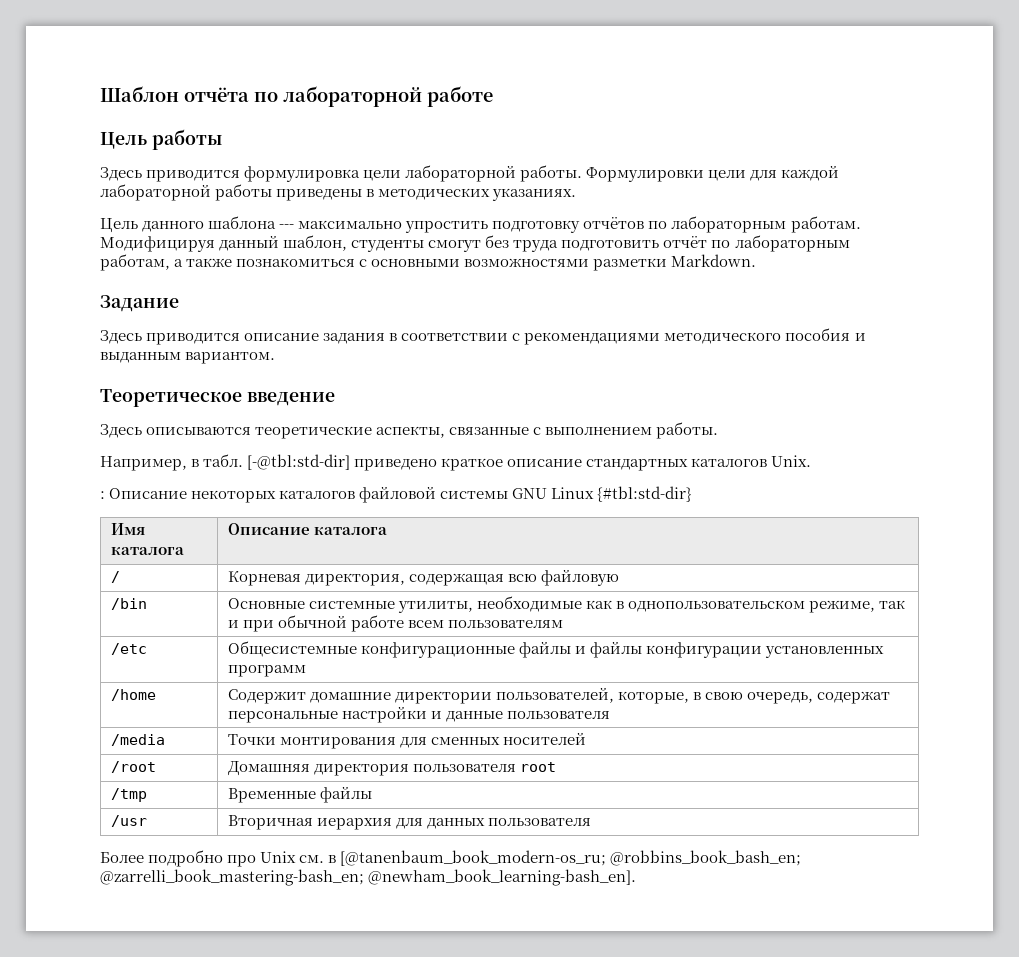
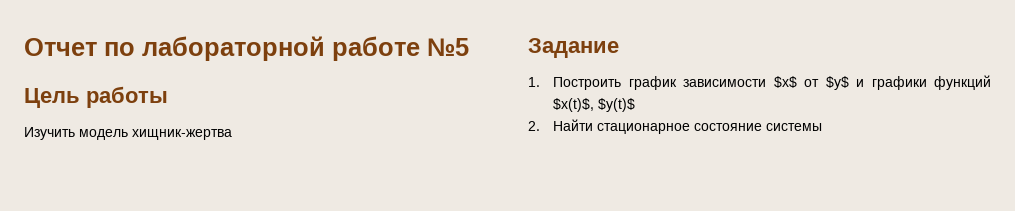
[100,86,249,102] Шаблон отчёта -> [24,38,97,56] Отчет
(493, 96) none -> [427,38,469,56] №5
[100,165,840,182] [100,184,577,201] [100,216,861,233] [100,235,850,252] [100,254,757,271] [100,295,179,312] [100,328,866,345] [100,352,276,364] [100,389,335,407] [100,422,719,439] [100,454,812,471] [100,486,693,503] [110,523,145,535] [110,547,184,555] [227,523,387,535] [110,571,120,583] [227,569,620,586] [110,598,147,610] [227,596,906,613] [227,615,564,632] [110,643,147,655] [227,641,885,658] [227,665,306,677] [110,689,156,701] [227,687,891,704] [227,706,611,723] [110,734,165,746] [227,732,587,749] [110,761,156,773] [227,761,556,776] [110,788,147,802] [227,786,372,803] [110,815,147,827] [227,815,592,830] [100,850,802,867] [100,869,637,886] Здесь приводится формулировка цели лабораторной работы. Формулировки цели для каждой лабораторной работы приведены в методических указаниях. // Цель данного шаблона --- максимально упростить подготовку отчётов по лабораторным работам. Модифицируя данный шаблон, студенты смогут без труда подготовить отчёт по лабораторным работам, а также познакомиться с основными возможностями разметки Markdown. // Задание // Здесь приводится описание задания в соответствии с рекомендациями методического пособия и выданным вариантом. // Теоретическое введение // Здесь описываются теоретические аспекты, связанные с выполнением работы. // Например, в табл. [-@tbl:std-dir] приведено краткое описание стандартных каталогов Unix. // : Описание некоторых каталогов файловой системы GNU Linux {#tbl:std-dir} // Имя каталога | Описание каталога // / | Корневая директория, содержащая всю файловую // /bin | Основные системные утилиты, необходимые как в однопользовательском режиме, так и при обычной работе всем пользователям // /etc | Общесистемные конфигурационные файлы и файлы конфигурации установленных программ // /home | Содержит домашние директории пользователей, которые, в свою очередь, содержат персональные настройки и данные пользователя // /media | Точки монтирования для сменных носителей // /root | Домашняя директория пользователя root // /tmp | Временные файлы // /usr | Вторичная иерархия для данных пользователя // Более подробно про Unix см. в [@tanenbaum_book_modern-os_ru; @robbins_book_bash_en; @zarrelli_book_mastering-bash_en; @newham_book_learning-bash_en]. -> [24,127,232,140] [528,38,619,58] [528,75,991,90] [553,98,636,112] [528,119,823,134] Изучить модель хищник-жертва // Задание // 1. Построить график зависимости $x$ от $y$ и графики функций $x(t)$, $y(t)$ // 2. Найти стационарное состояние системы

